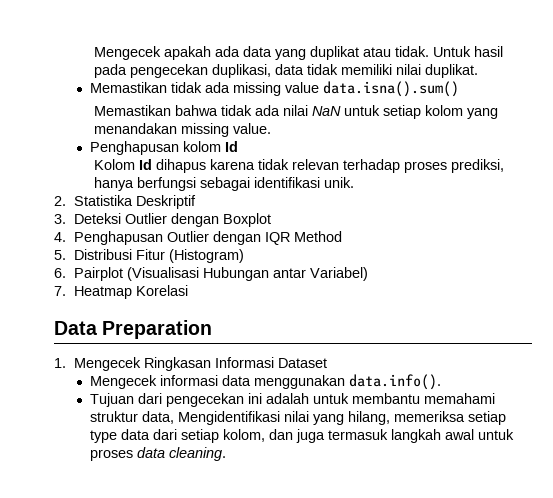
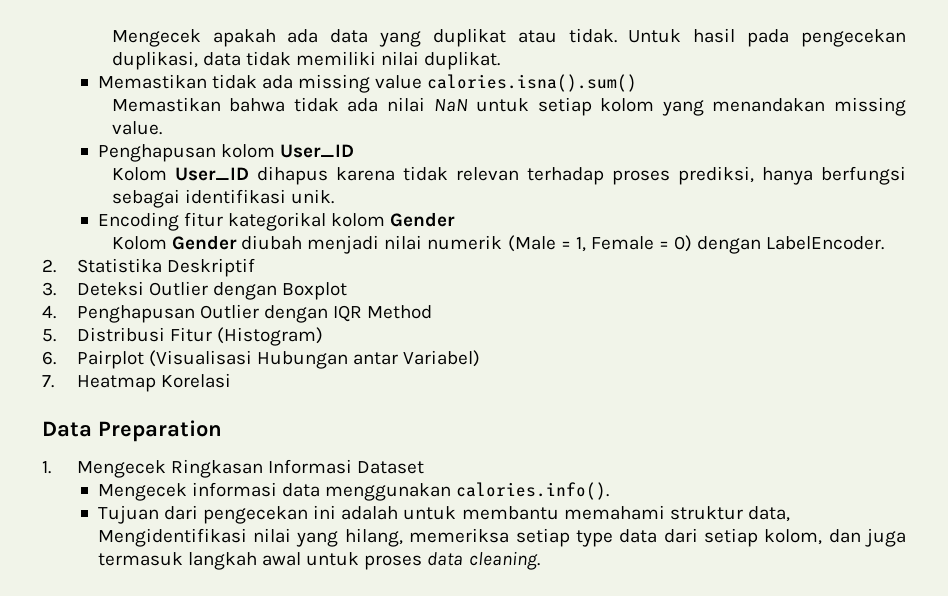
[322,81,459,97] data.isna().sum() -> [427,74,638,92] calories.isna().sum()
[224,141,238,152] [93,159,152,170] Id // Kolom Id -> [280,144,355,158] [111,167,249,181] User_ID // Kolom User_ID
(354, 182) none -> [97,212,456,231] [111,235,885,254] // Encoding fitur kategorikal kolom Gender // Kolom Gender diubah menjadi nilai numerik (Male = 1, Female = 0) dengan LabelEncoder.
[348,374,441,390] data.info(). -> [456,482,610,500] calories.info().

